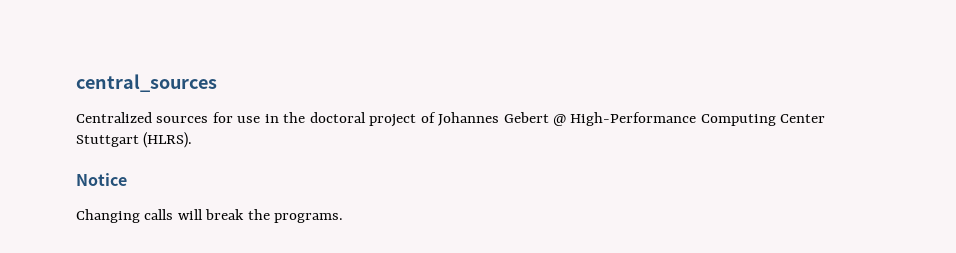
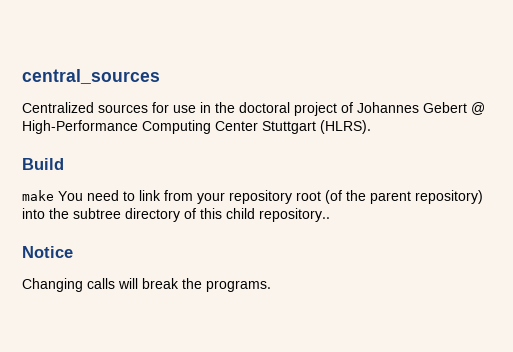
(193, 140) none -> [22,158,64,170] [22,190,483,204] [22,208,330,222] // Build // make You need to link from your repository root (of the parent repository) into the subtree directory of this child repository..

